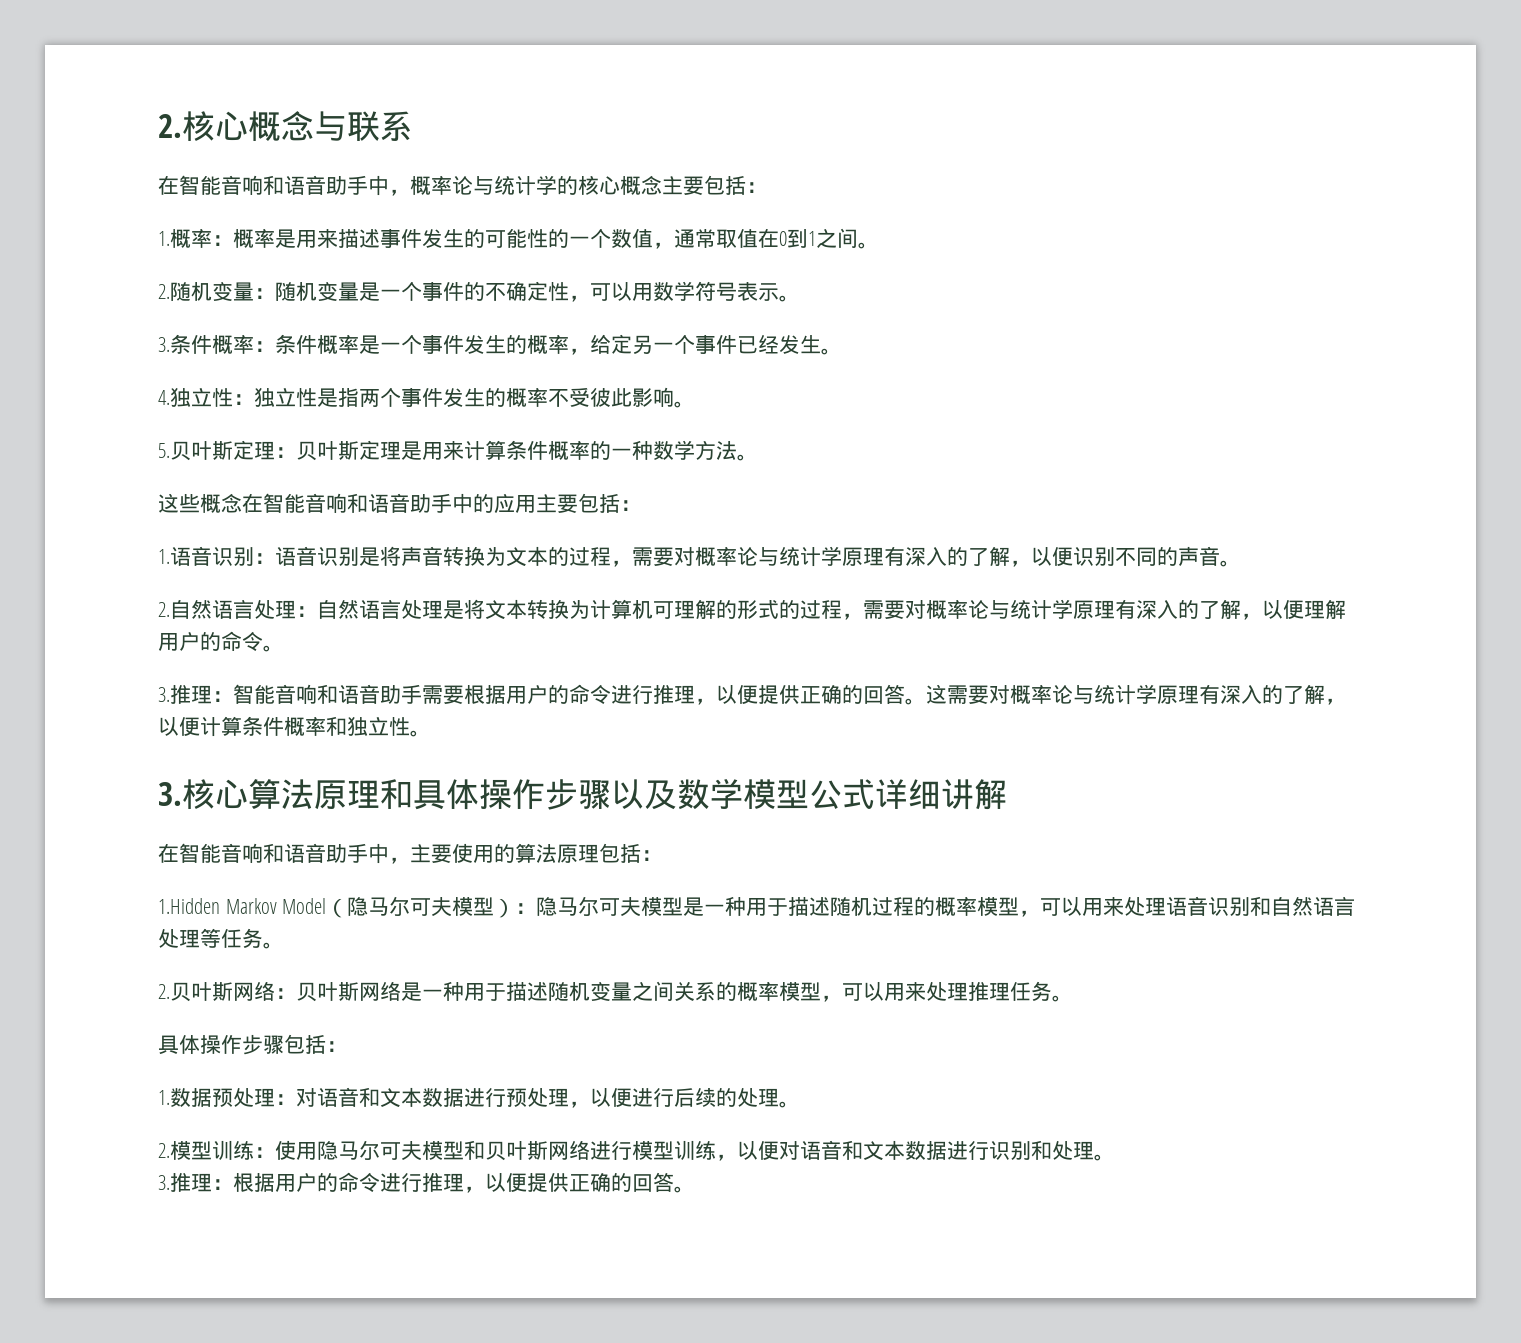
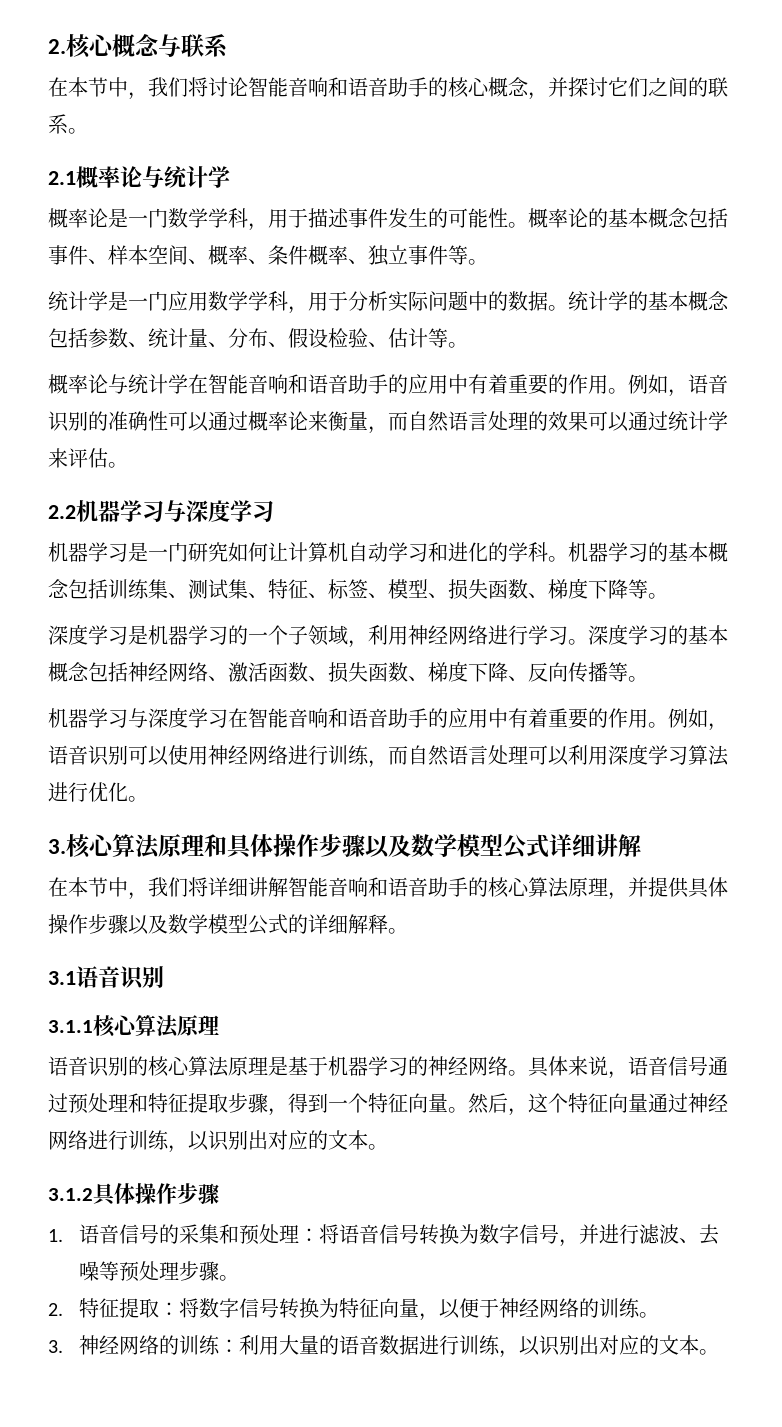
[179,175,767,196] [158,228,338,248] 智能音响和语音助手中，概率论与统计学的核心概念主要包括： // 1.概率：概率是用来 -> [68,77,728,100] [48,114,88,134] [48,166,230,188] [48,208,308,231] 本节中，我们将讨论智能音响和语音助手的核心概念，并探讨它们之间的联系。 // 2.1概率论与统计学 // 概率论是一门数学学科，用于
[548,228,879,249] [158,281,800,302] [158,334,842,355] [158,387,695,408] [158,440,758,461] [158,493,641,514] [158,546,1241,567] [158,599,1346,620] [158,631,284,652] [158,684,1346,705] [158,716,410,737] 的一个数值，通常取值在0到1之间。 // 2.随机变量：随机变量是一个事件的不确定性，可以用数学符号表示。 // 3.条件概率：条件概率是一个事件发生的概率，给定另一个事件已经发生。 // 4.独立性：独立性是指两个事件发生的概率不受彼此影响。 // 5.贝叶斯定理：贝叶斯定理是用来计算条件概率的一种数学方法。 // 这些概念在智能音响和语音助手中的应用主要包括： // 1.语音识别：语音识别是将声音转换为文本的过程，需要对概率论与统计学原理有深入的了解，以便识别不同的声音。 // 2.自然语言处理：自然语言处理是将文本转换为计算机可理解的形式的过程，需要对概率论与统计学原理有深入的了解，以便理解用户的命令。 // 3.推理：智能音响和语音助手需要根据用户的命令进行推理，以便提供正确的回答。这需要对概率论与统计学原理有深入的了解，以便计算条件概率和独立性 -> [508,208,728,228] [48,245,488,266] [48,291,729,314] [48,328,468,348] [48,374,728,397] [48,411,728,434] [48,448,128,468] [48,500,274,522] [48,542,728,562] [48,578,668,600] [48,624,728,648] [48,661,648,683] [48,707,728,731] [48,744,729,768] [48,782,128,802] 。概率论的基本概念包括事件、样本空间、概率、条件概率、独立事件等。 // 统计学是一门应用数学学科，用于分析实际问题中的数据。统计学的基本概念包括参数、统计量、分布、假设检验、估计等。 // 概率论与统计学在智能音响和语音助手的应用中有着重要的作用。例如，语音识别的准确性可以通过概率论来衡量，而自然语言处理的效果可以通过统计学来评估。 // 2.2机器学习与深度学习 // 机器学习是一门研究如何让计算机自动学习和进化的学科。机器学习的基本概念包括训练集、测试集、特征、标签、模型、损失函数、梯度下降等。 // 深度学习是机器学习的一个子领域，利用神经网络进行学习。深度学习的基本概念包括神经网络、激活函数、损失函数、梯度下降、反向传播等。 // 机器学习与深度学习在智能音响和语音助手的应用中有着重要的作用。例如，语音识别可以使用神经网络进行训练，而自然语言处理可以利用深度学习算法进行优化
[179,843,662,864] [158,896,1356,918] [158,928,284,949] [158,981,1073,1002] [158,1034,347,1055] [158,1087,800,1108] [158,1140,1115,1161] [158,1172,674,1193] 智能音响和语音助手中，主要使用的算法原理包括： // 1.Hidden Markov Model（隐马尔可夫模型）：隐马尔可夫模型是一种用于描述随机过程的概率模型，可以用来处理语音识别和自然语言处理等任务。 // 2.贝叶斯网络：贝叶斯网络是一种用于描述随机变量之间关系的概率模型，可以用来处理推理任务。 // 具体操作步骤包括： // 1.数据预处理：对语音和文本数据进行预处理，以便进行后续的处理。 // 2.模型训练：使用隐马尔可夫模型和贝叶斯网络进行模型训练，以便对语音和文本数据进行识别和处理。 // 3.推理：根据用户的命令进行推理，以便提供正确的回答 -> [68,877,728,900] [48,914,408,935] [48,966,164,990] [48,1015,219,1038] [48,1056,728,1079] [48,1093,728,1116] [48,1130,388,1153] [48,1183,219,1206] [48,1224,720,1247] [79,1261,240,1282] [48,1298,660,1321] [48,1335,700,1358] 本节中，我们将详细讲解智能音响和语音助手的核心算法原理，并提供具体操作步骤以及数学模型公式的详细解释。 // 3.1语音识别 // 3.1.1核心算法原理 // 语音识别的核心算法原理是基于机器学习的神经网络。具体来说，语音信号通过预处理和特征提取步骤，得到一个特征向量。然后，这个特征向量通过神经网络进行训练，以识别出对应的文本。 // 3.1.2具体操作步骤 // 1.语音信号的采集和预处理：将语音信号转换为数字信号，并进行滤波、去噪等预处理步骤。 // 2.特征提取：将数字信号转换为特征向量，以便于神经网络的训练。 // 3.神经网络的训练：利用大量的语音数据进行训练，以识别出对应的文本

